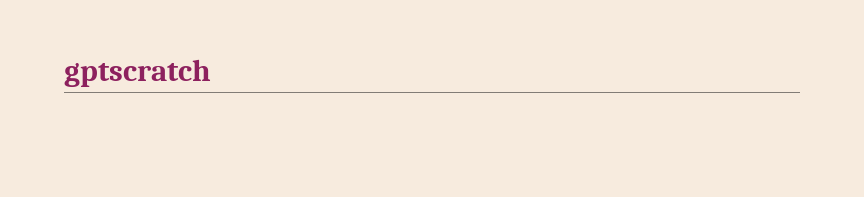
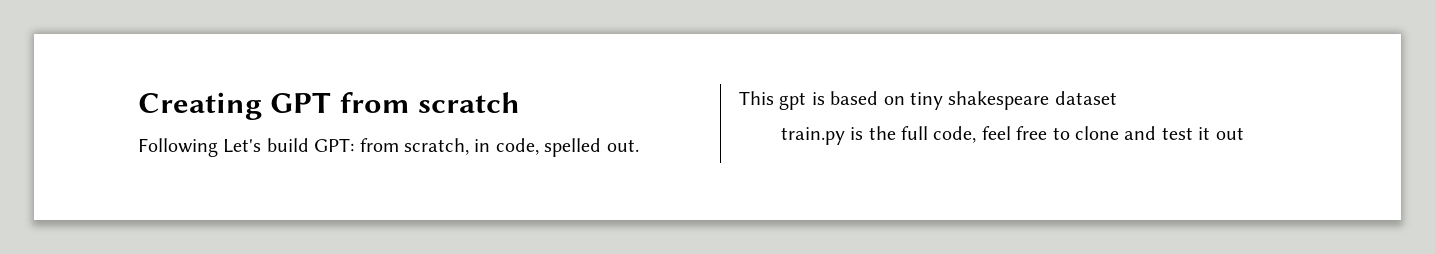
[64,59,211,87] gptscratch -> [138,92,521,120] [138,138,639,157] [739,91,1117,110] [780,126,1244,145] Creating GPT from scratch // Following Let's build GPT: from scratch, in code, spelled out. // This gpt is based on tiny shakespeare dataset // train.py is the full code, feel free to clone and test it out

